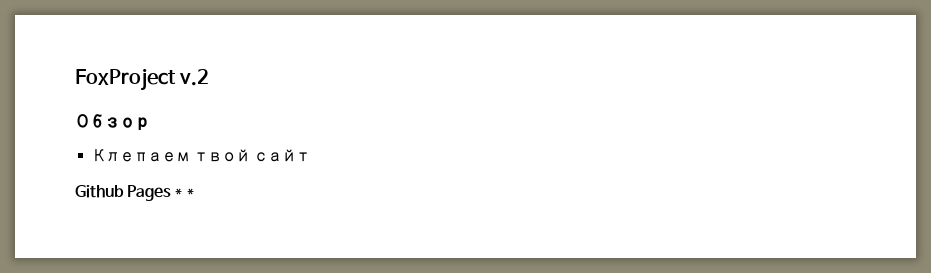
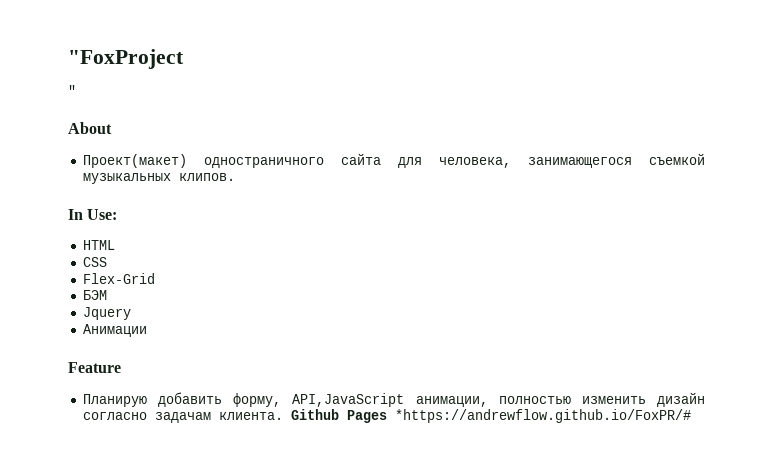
[75,68,210,91] [75,114,150,130] [92,149,311,162] [75,185,194,201] FoxProject v.2 // Обзор // Клепаем твой сайт // Github Pages * * -> [68,49,184,69] [68,85,76,96] [68,122,112,134] [82,153,705,168] [82,173,235,184] [68,209,118,220] [82,240,115,250] [82,257,107,267] [82,273,155,284] [82,290,107,300] [82,307,131,320] [82,324,147,337] [68,362,121,373] [82,392,705,407] [82,409,691,423] "FoxProject // " // About // Проект(макет) одностраничного сайта для человека, занимающегося съемкой музыкальных клипов. // In Use: // HTML // CSS // Flex-Grid // БЭМ // Jquery // Анимации // Feature // Планирую добавить форму, API,JavaScript анимации, полностью изменить дизайн согласно задачам клиента. Github Pages *https://andrewflow.github.io/FoxPR/#

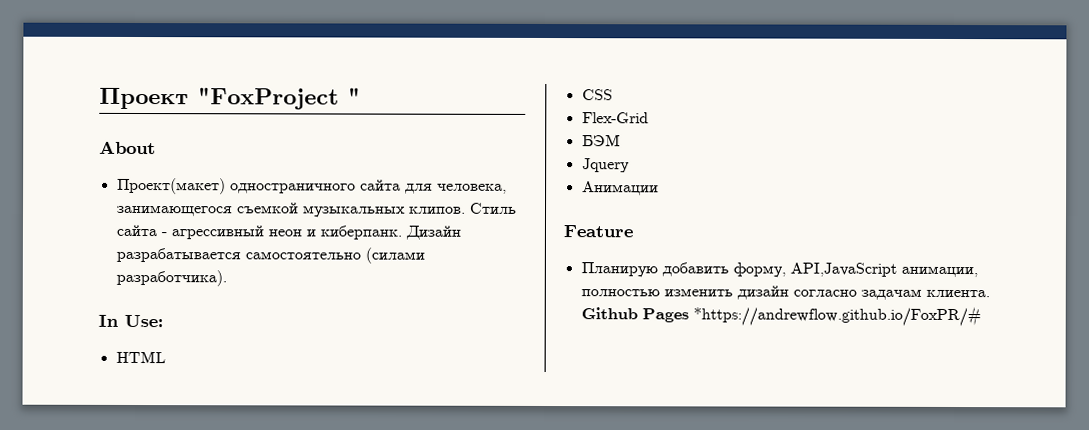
(68, 59) none -> [99,87,189,110] Проект
(184, 59) // -> (339, 98) none
(235, 177) none -> [469,202,517,214] [115,224,461,240] [115,247,425,264] [115,269,227,287] Стиль сайта - агрессивный неон и киберпанк. Дизайн разрабатывается самостоятельно (силами разработчика).

